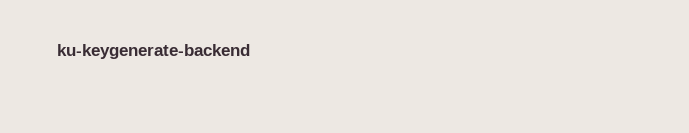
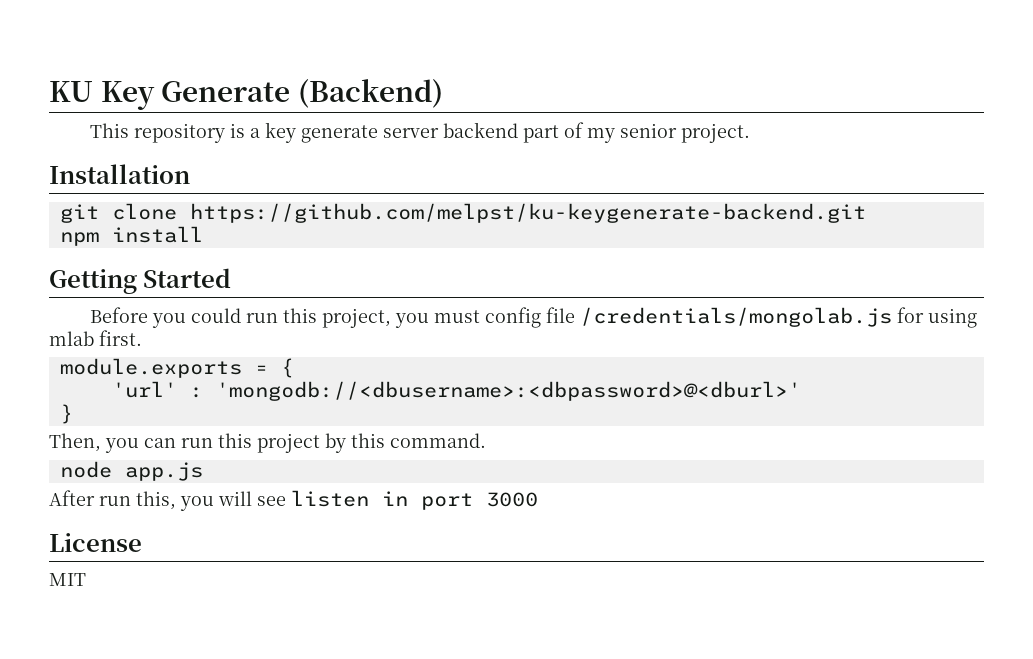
[57,44,250,59] ku-keygenerate-backend -> [49,79,443,110] [90,122,751,143] [49,164,190,184] [59,203,866,223] [59,226,203,246] [49,268,232,294] [90,307,978,328] [49,330,142,346] [59,358,294,378] [111,381,801,401] [59,404,73,424] [49,433,486,453] [59,461,203,481] [49,490,538,511] [49,533,142,552] [49,573,86,586] KU Key Generate (Backend) // This repository is a key generate server backend part of my senior project. // Installation // git clone https://github.com/melpst/ku-keygenerate-backend.git // npm install // Getting Started // Before you could run this project, you must config file /credentials/mongolab.js for using mlab first. // module.exports = { // 'url' : 'mongodb://<dbusername>:<dbpassword>@<dburl>' // } // Then, you can run this project by this command. // node app.js // After run this, you will see listen in port 3000 // License // MIT

